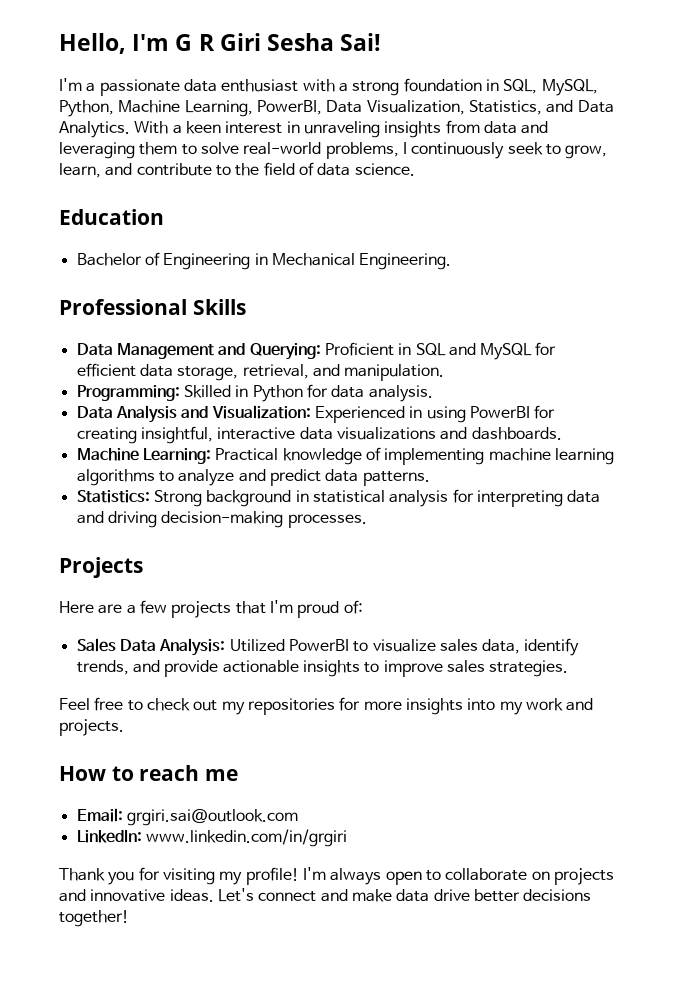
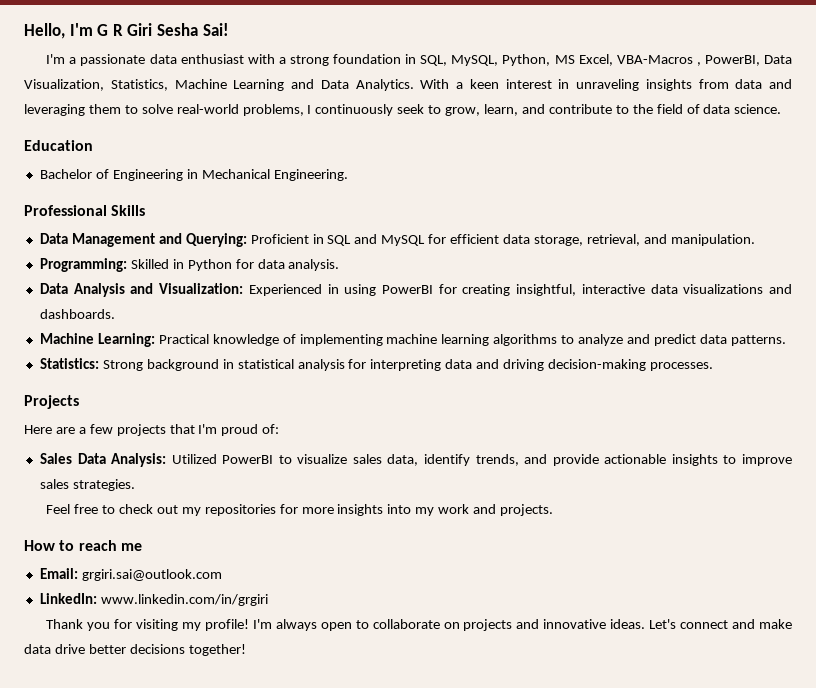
[118,100,253,117] Machine Learning, -> [554,54,701,66] MS Excel, VBA-Macros ,
(542, 107) none -> [174,79,285,91] Machine Learning

